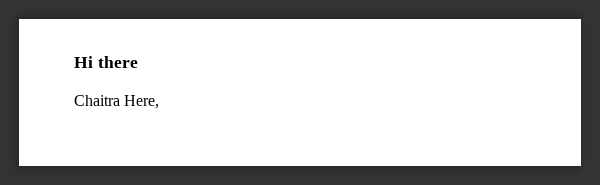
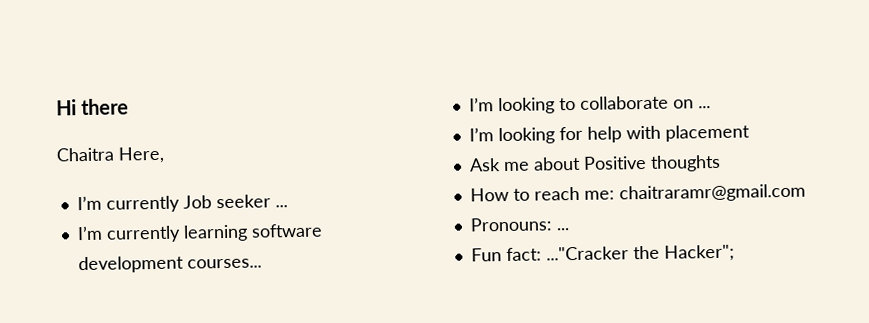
(160, 102) none -> [76,194,288,213] [76,223,323,243] [77,255,262,274] [468,95,711,115] [468,124,750,145] [468,154,721,172] [469,183,806,203] [469,217,569,232] [470,244,735,262] // I’m currently Job seeker ... // I’m currently learning software development courses... // I’m looking to collaborate on ... // I’m looking for help with placement // Ask me about Positive thoughts // How to reach me: chaitraramr@gmail.com // Pronouns: ... // Fun fact: ..."Cracker the Hacker";

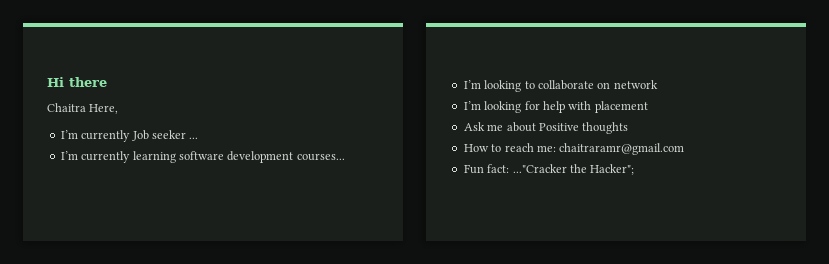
[697,106,711,109] ... -> [613,80,658,89] network
[469,217,569,232] // Pronouns: ... -> (685, 149) none

